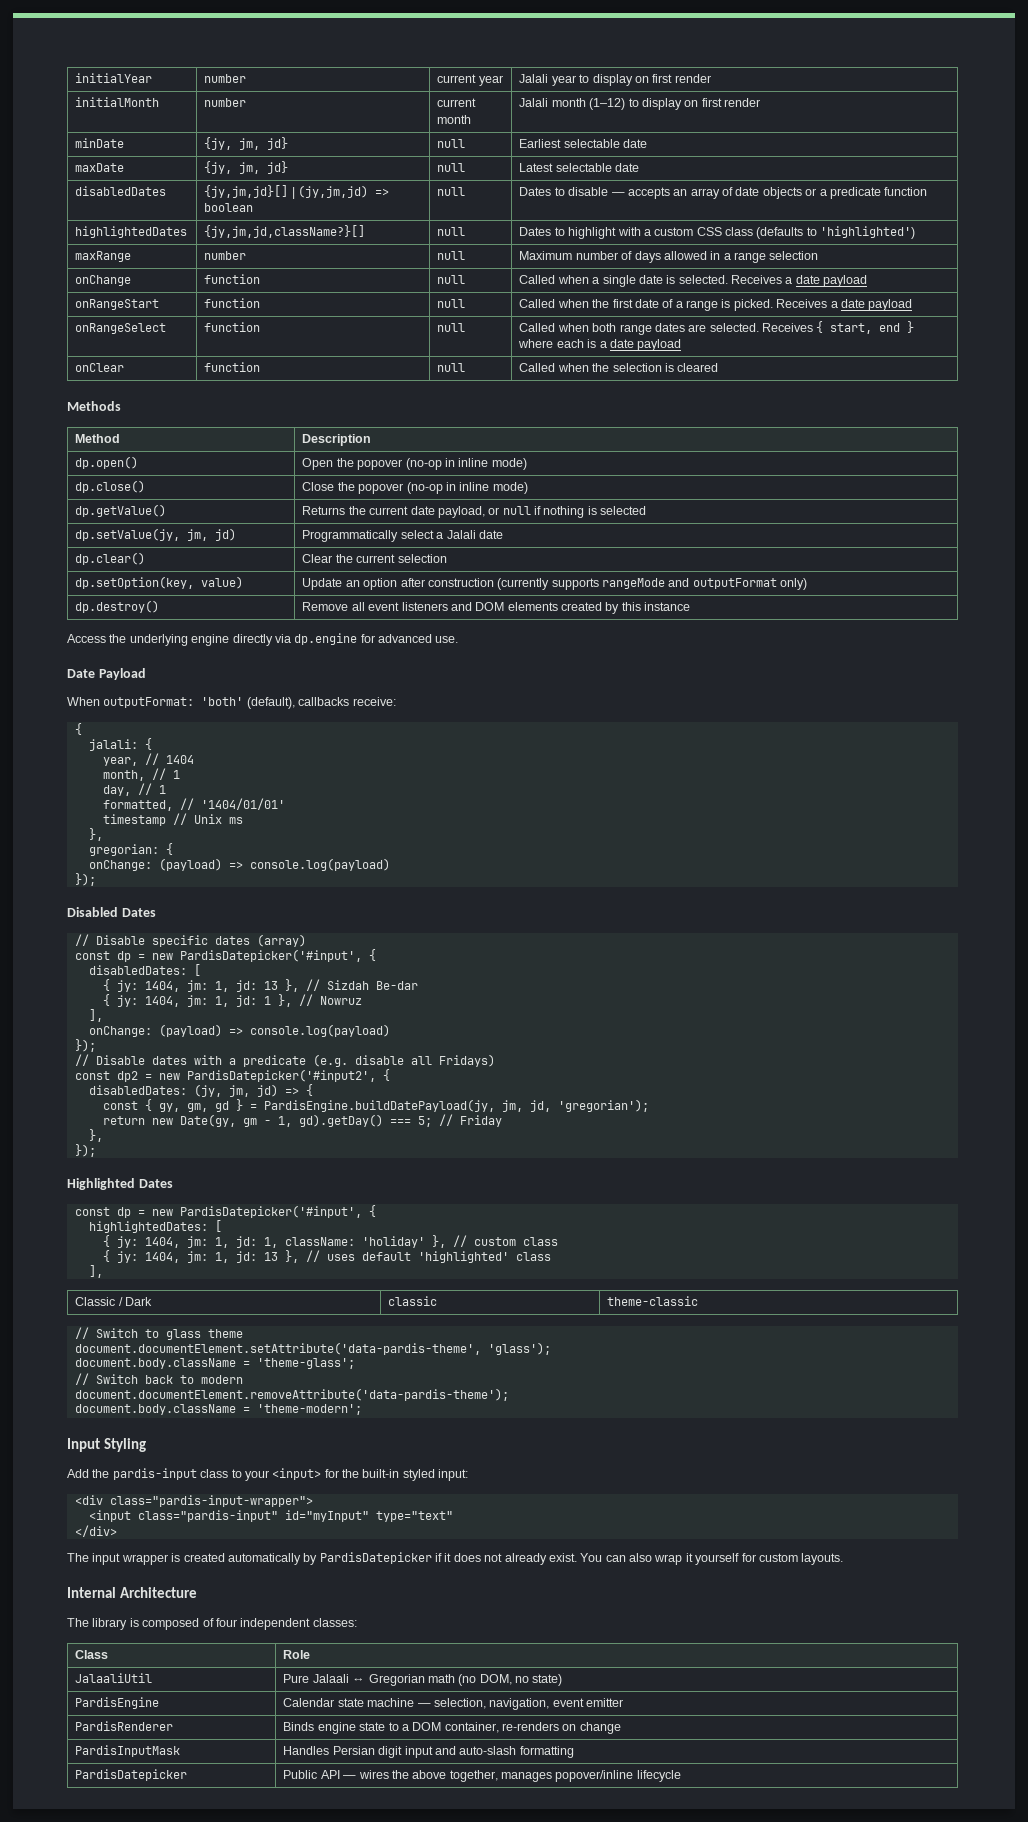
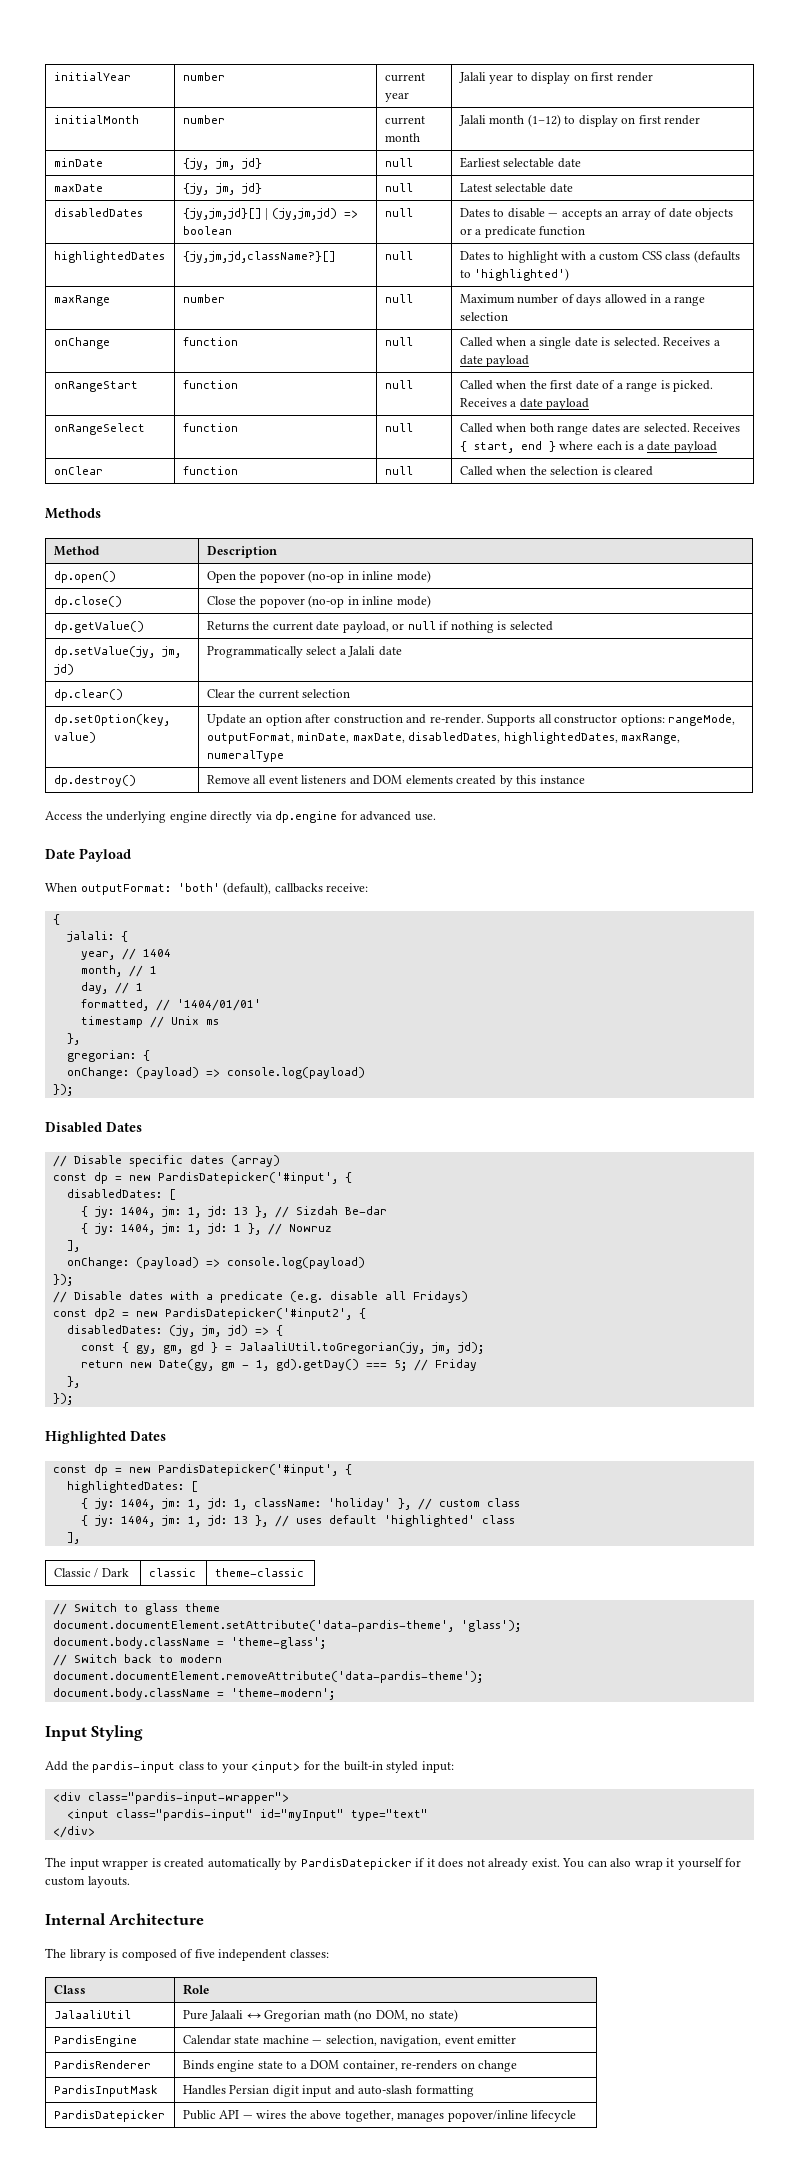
[497,578,808,590] (currently supports rangeMode and outputFormat only) -> [406,714,736,726] [206,732,681,744] [206,750,284,762] and re-render. Supports all constructor options: rangeMode, outputFormat, minDate, maxDate, disabledDates, highlightedDates, maxRange, numeralType
[263,1099,649,1112] PardisEngine.buildDatePayload(jy, jm, jd, 'gregorian'); -> [238,1342,484,1354] JalaaliUtil.toGregorian(jy, jm, jd);
[215,1618,237,1627] four -> [194,1949,215,1958] five

